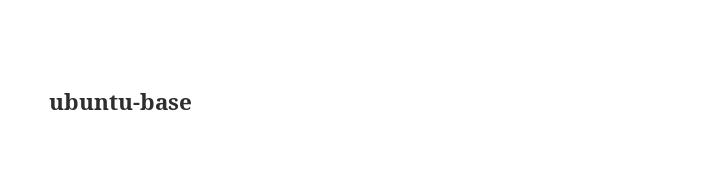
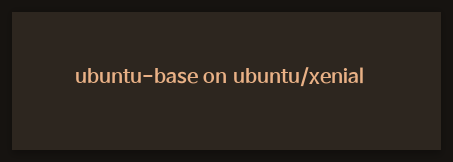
(192, 101) none -> [203,67,364,87] on ubuntu/xenial

